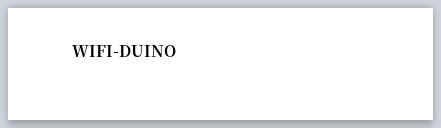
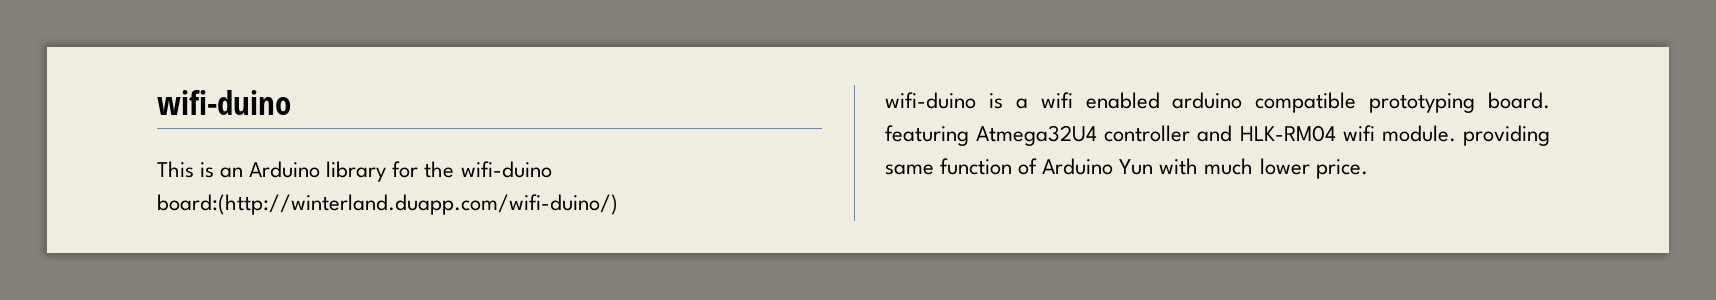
[72,45,176,57] WIFI-DUINO -> [157,90,291,115] [157,161,552,182] [157,194,618,215] [885,92,1550,113] [885,125,1550,146] [885,158,1368,179] wifi-duino // This is an Arduino library for the wifi-duino board:(http://winterland.duapp.com/wifi-duino/) // wifi-duino is a wifi enabled arduino compatible prototyping board. featuring Atmega32U4 controller and HLK-RM04 wifi module. providing same function of Arduino Yun with much lower price.

